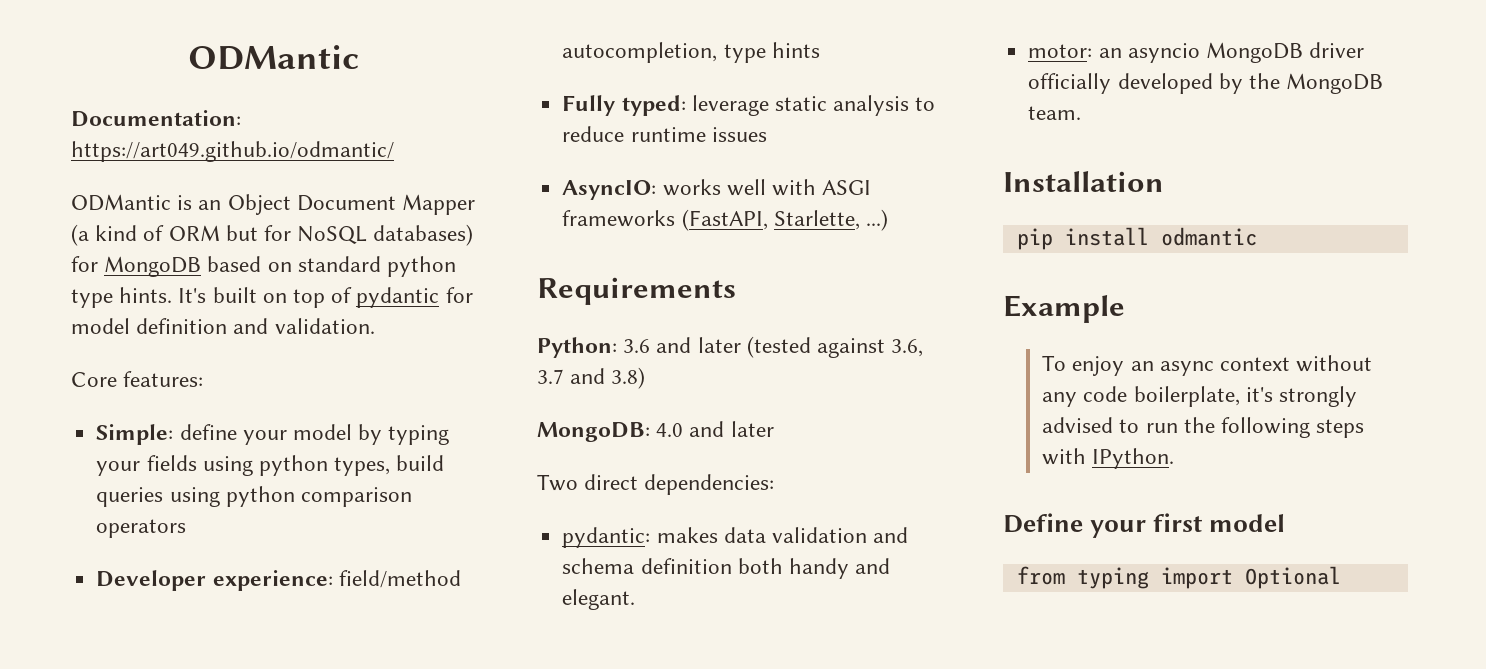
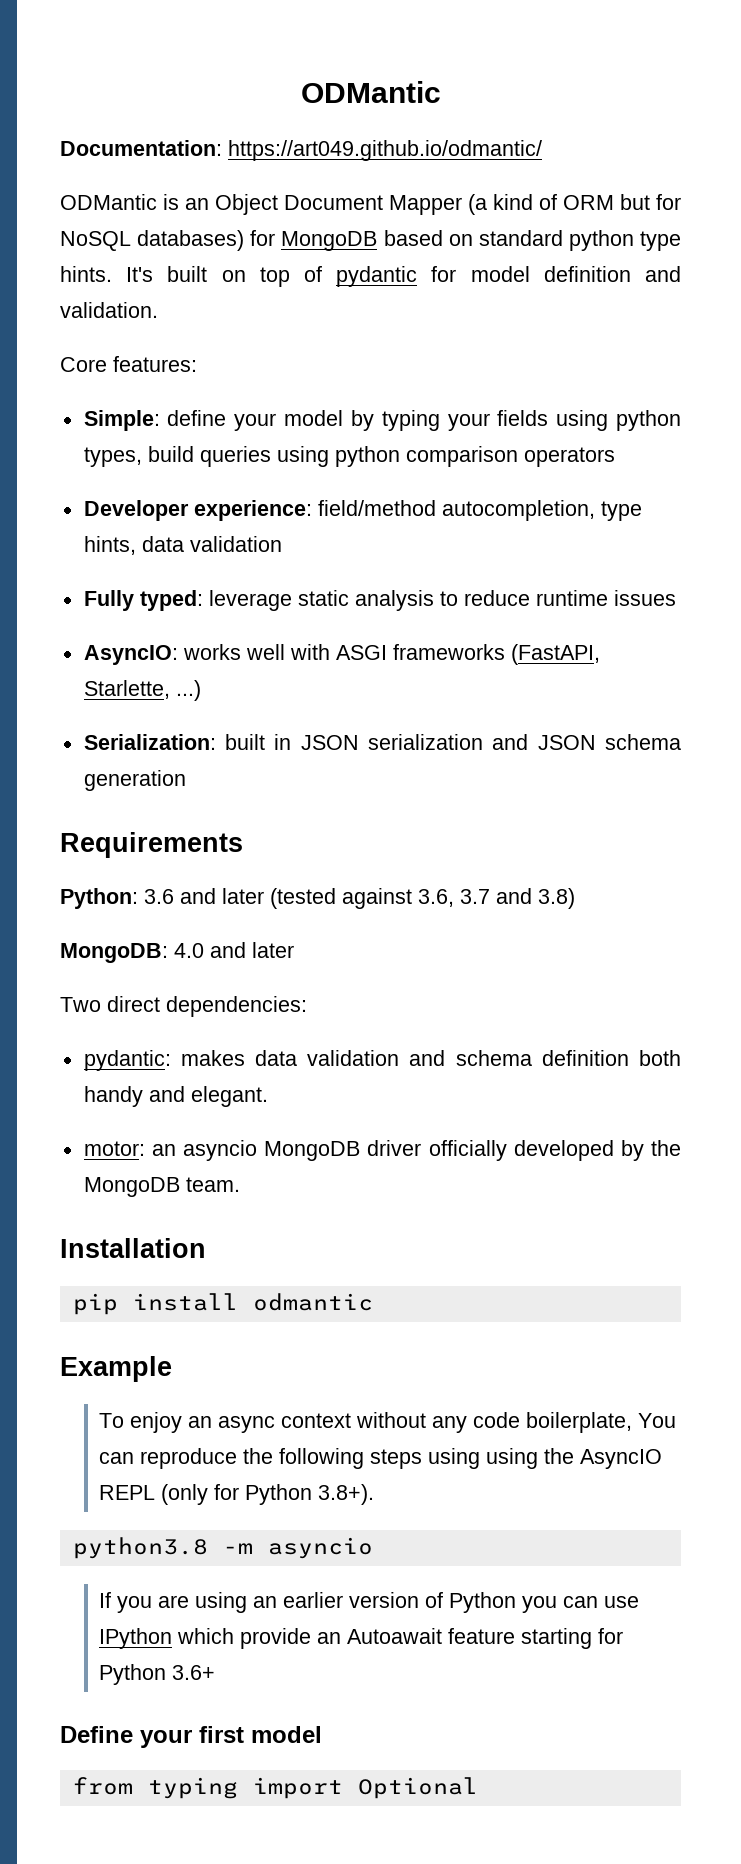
[771,42,820,58] hints -> [83,536,282,555] hints, data validation
(888, 220) none -> [83,734,681,750] [83,770,186,791] // Serialization: built in JSON serialization and JSON schema generation
[1245,386,1358,407] [1042,417,1365,438] [1042,448,1175,469] it's strongly advised to run the following steps with IPython. -> [638,1413,677,1428] [99,1448,663,1469] [99,1484,375,1505] [72,1537,373,1559] [99,1592,640,1613] [99,1628,624,1649] [99,1664,216,1685] You can reproduce the following steps using using the AsyncIO REPL (only for Python 3.8+). // python3.8 -m asyncio // If you are using an earlier version of Python you can use IPython which provide an Autoawait feature starting for Python 3.6+

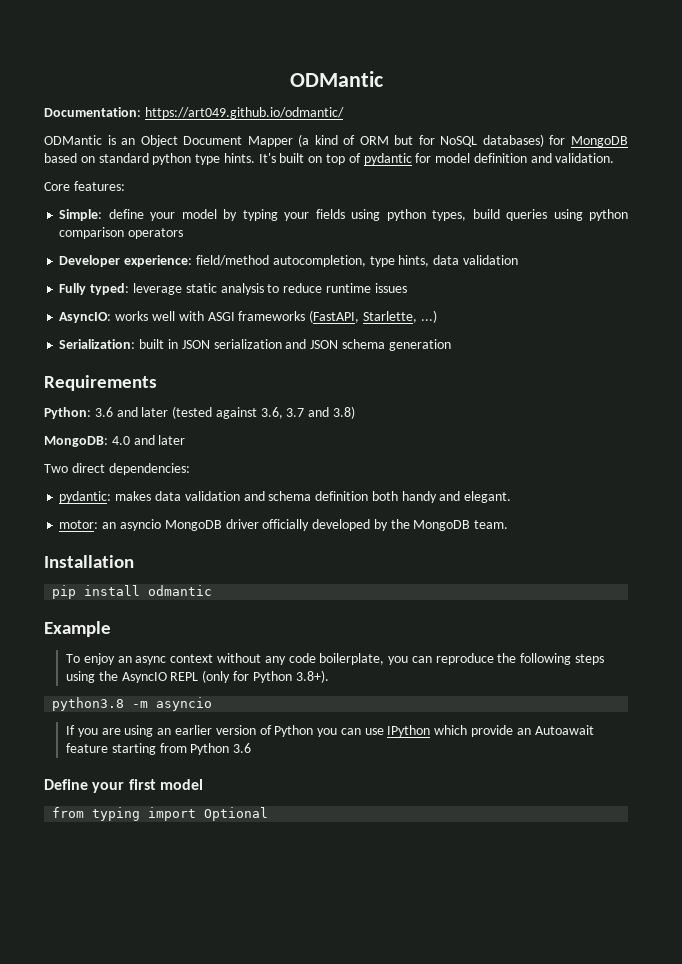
[638,1413,677,1428] You -> [388,656,409,665] you
[486,1448,539,1469] using -> (96, 677) none
[598,1628,624,1644] [99,1664,216,1685] for Python 3.6+ -> [159,743,252,755] from Python 3.6

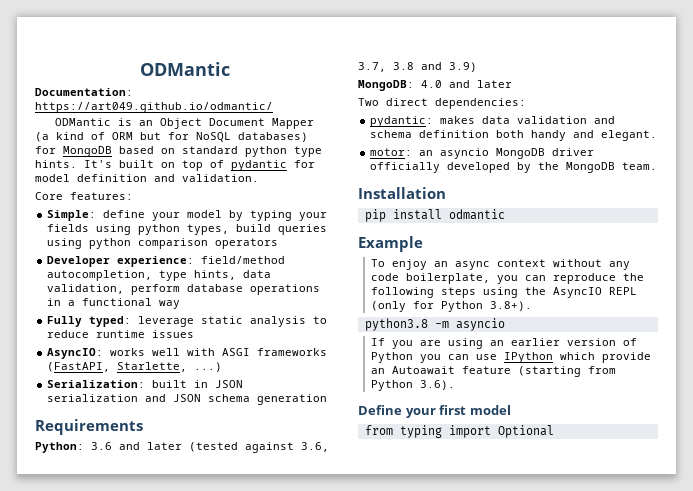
[462,255,518,265] validation -> [47,284,321,295] [47,298,181,309] validation, perform database operations in a functional way
[286,406,356,419] 3.7 and 3.8) -> [358,62,477,72] 3.7, 3.8 and 3.9)
[111,743,156,755] starting -> [517,366,581,377] (starting
[233,743,252,753] 3.6 -> [419,380,455,390] 3.6).

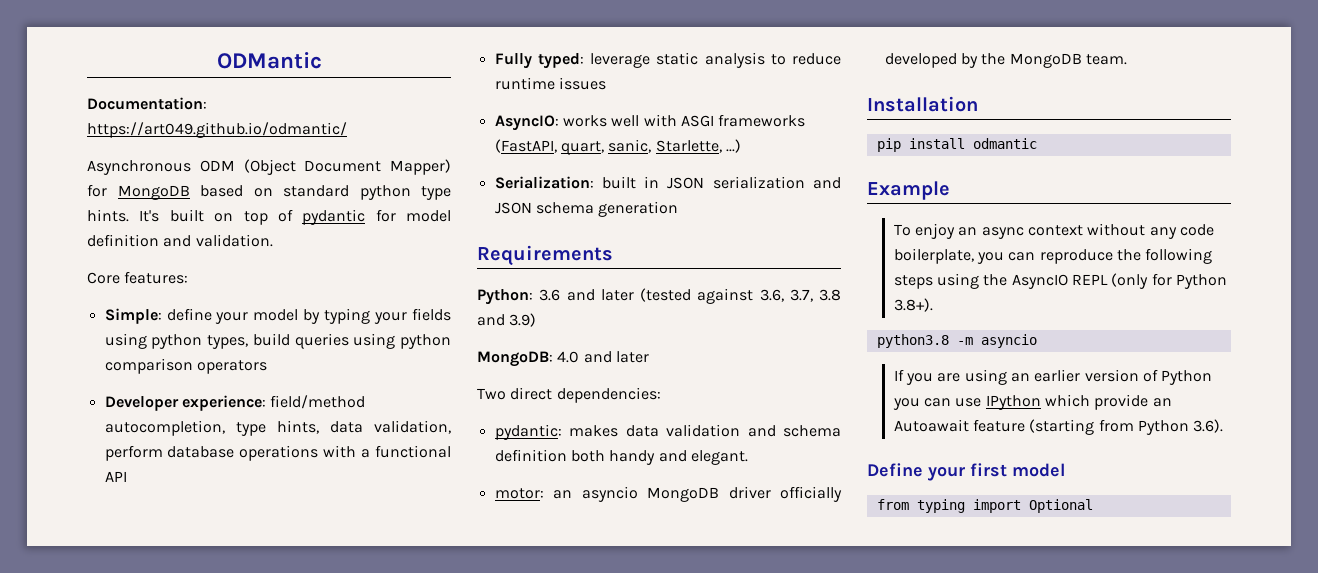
[55,118,315,129] [35,132,308,142] ODMantic is an Object Document Mapper (a kind of ORM but for NoSQL databases) -> [87,159,451,175] Asynchronous ODM (Object Document Mapper)
[47,298,62,306] in -> [323,445,357,458] with
[159,300,181,309] way -> [104,471,127,482] API
(111, 367) none -> [560,139,652,155] quart, sanic,

